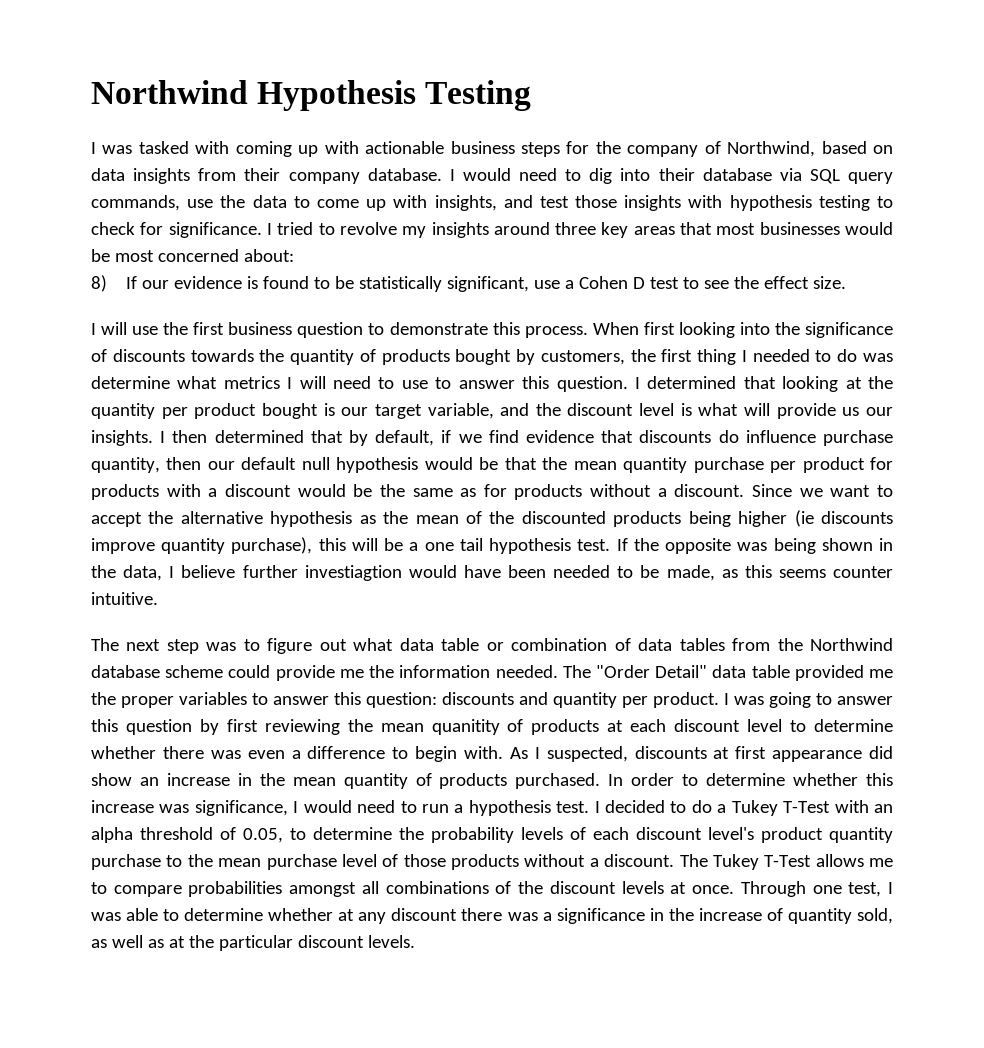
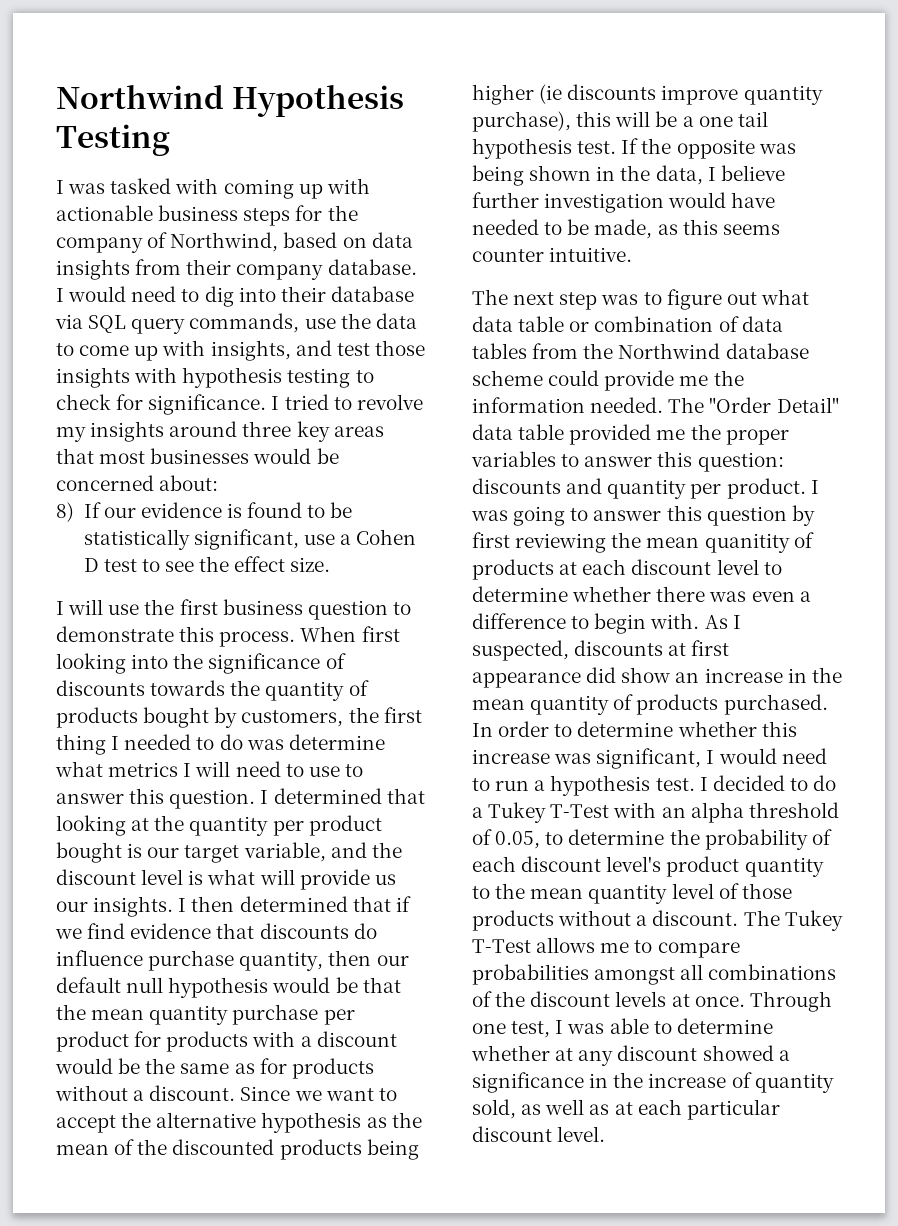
[114,250,154,262] most -> (339, 456) none
[348,430,435,446] by default, -> (391, 904) none
[304,565,402,581] investiagtion -> [544,193,665,213] investigation
[508,565,546,578] been -> (776, 200) none
[194,800,288,816] significance, -> [596,748,702,769] significant,
[521,827,563,840] levels -> (808, 839) none
[91,854,161,870] purchase -> (824, 867) none
[266,854,337,870] purchase -> [588,884,668,904] quantity
[461,908,538,921] there was -> [702,1045,774,1061] showed
[188,935,214,948] the -> [637,1099,682,1115] each
[367,935,415,948] levels. -> [557,1126,606,1142] level.

